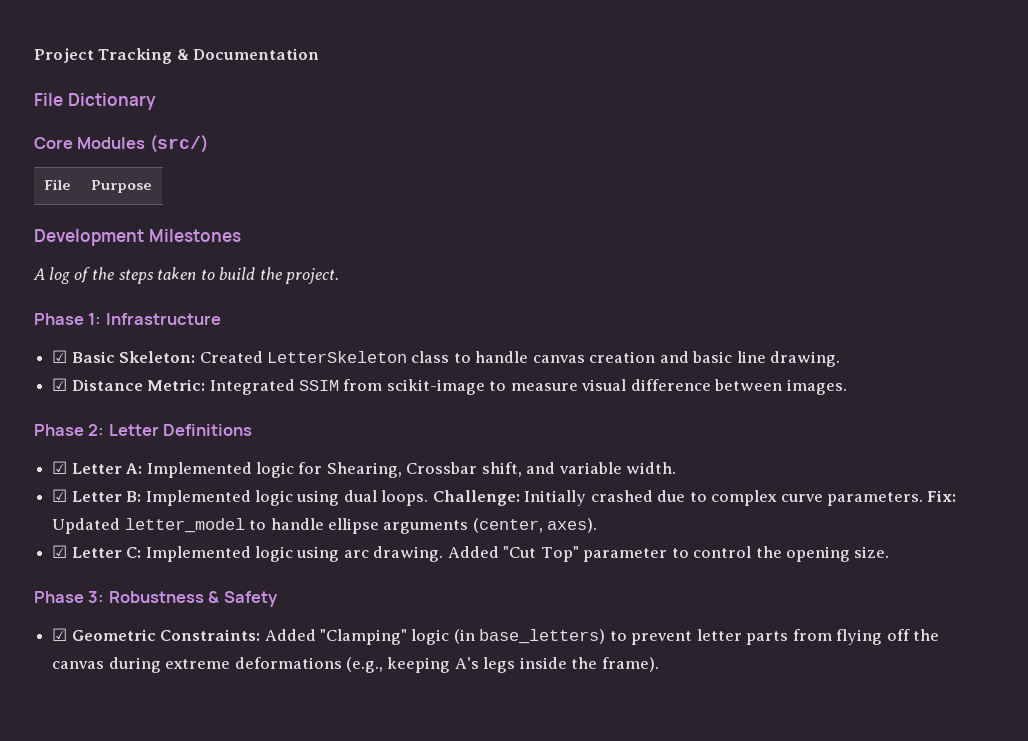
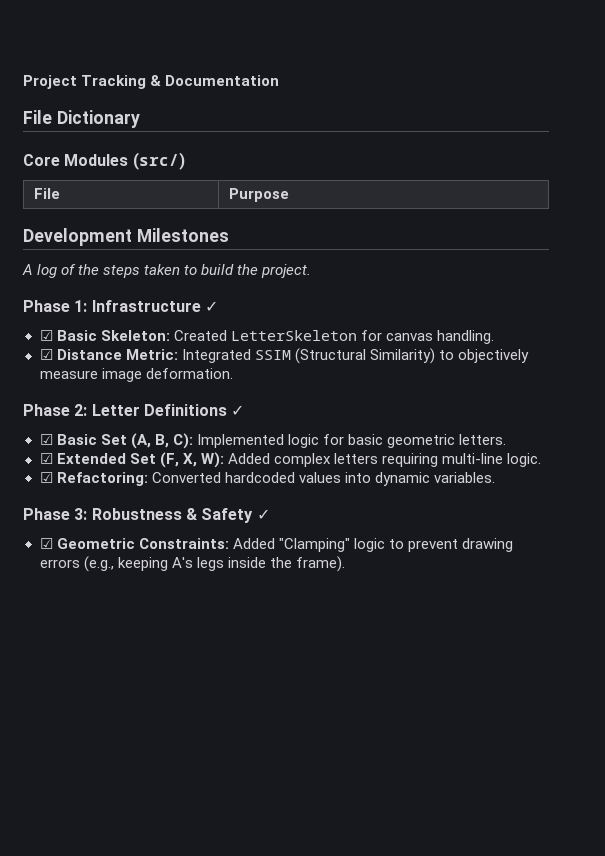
(221, 319) none -> [204,301,218,312] ✓
[411,351,841,367] class to handle canvas creation and basic line drawing. -> [360,330,494,344] for canvas handling.
[343,379,847,395] from scikit-image to measure visual difference between images. -> [294,348,529,364] [39,368,233,382] (Structural Similarity) to objectively measure image deformation.
[52,461,677,478] [52,489,957,506] [52,518,598,534] [52,545,890,562] // ☑ Letter A: Implemented logic for Shearing, Crossbar shift, and variable width. // ☑ Letter B: Implemented logic using dual loops. Challenge: Initially crashed due to complex curve parameters. Fix: Updated letter_model to handle ellipse arguments (center, axes). // ☑ Letter C: Implemented logic using arc drawing. Added "Cut Top" parameter to control the opening size. -> [231,405,245,416] [39,433,507,449] [39,452,542,468] [39,472,495,486] ✓ // ☑ Basic Set (A, B, C): Implemented logic for basic geometric letters. // ☑ Extended Set (F, X, W): Added complex letters requiring multi-line logic. // ☑ Refactoring: Converted hardcoded values into dynamic variables.
(278, 599) none -> [256,509,270,520] ✓
[453,629,939,645] [52,657,342,673] (in base_letters) to prevent letter parts from flying off the canvas during extreme deformations -> [388,538,513,552] [39,559,80,568] to prevent drawing errors

